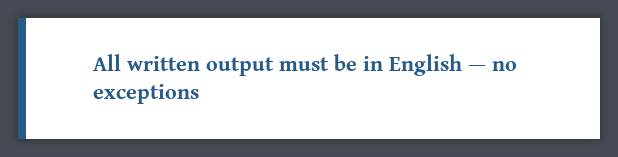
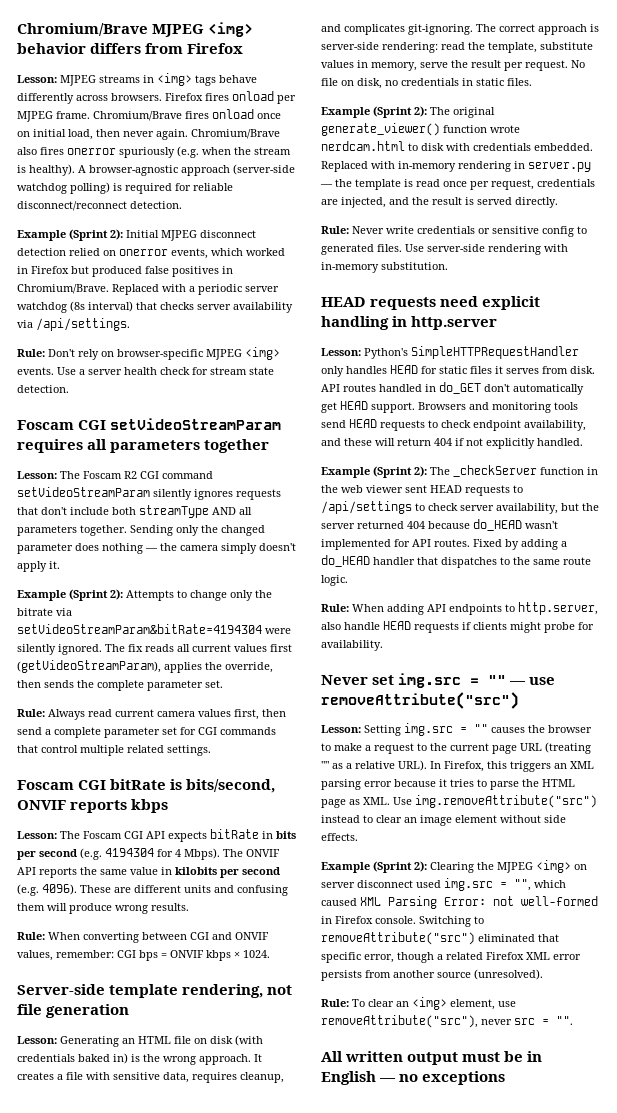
(93, 62) none -> [17,22,254,37] [17,43,244,54] [17,73,257,86] [17,91,296,104] [17,109,281,122] [17,129,280,140] [17,146,291,158] [17,164,295,176] [17,182,233,194] [17,201,182,211] [17,229,256,241] [17,248,285,259] [17,266,233,277] [17,284,279,295] [17,301,293,313] [17,318,130,331] [17,347,280,360] [17,367,274,375] [17,385,69,393] [17,418,282,430] [17,439,270,453] [17,471,213,479] [17,487,281,500] [17,505,252,518] [17,525,265,536] [17,543,296,554] [17,561,60,572] [17,589,272,601] [17,608,72,616] [17,624,291,634] [17,644,292,655] [17,660,273,673] [17,680,223,691] [17,709,286,720] [17,727,276,738] [17,745,211,756] [17,779,276,793] [17,799,169,813] [17,829,296,842] [17,848,280,860] [17,867,280,878] [17,884,288,896] [17,903,189,914] [17,932,269,943] [17,950,270,961] [17,984,293,998] [17,1004,130,1018] [17,1035,263,1047] [17,1053,262,1065] [17,1072,284,1083] [321,24,599,35] [321,42,593,53] [321,60,585,71] [321,78,532,89] [321,106,495,118] [321,123,520,136] [321,141,593,151] [321,161,591,172] [320,179,595,190] [321,197,558,208] [321,226,587,237] [321,244,568,255] [321,262,448,273] [321,296,541,310] [321,316,498,330] [321,346,579,359] [321,365,595,377] [321,382,584,395] [321,401,578,413] [321,419,586,431] [321,438,583,449] [321,465,598,478] [321,485,523,496] [321,501,599,514] [321,519,558,531] [321,539,567,550] [321,555,591,568] [321,575,348,586] [321,602,598,615] [321,621,594,633] [321,640,383,651] [321,673,556,688] [321,692,519,709] [321,723,592,736] [321,742,591,754] [321,760,594,772] [321,779,575,790] [321,795,597,808] [321,815,566,826] [321,833,358,841] [321,860,587,873] [321,878,566,891] [321,896,598,909] [321,916,484,927] [321,932,559,945] [321,952,581,963] [321,969,543,981] [321,997,516,1010] [321,1015,573,1028] Chromium/Brave MJPEG <img> behavior differs from Firefox // Lesson: MJPEG streams in <img> tags behave differently across browsers. Firefox fires onload per MJPEG frame. Chromium/Brave fires onload once on initial load, then never again. Chromium/Brave also fires onerror spuriously (e.g. when the stream is healthy). A browser-agnostic approach (server-side watchdog polling) is required for reliable disconnect/reconnect detection. // Example (Sprint 2): Initial MJPEG disconnect detection relied on onerror events, which worked in Firefox but produced false positives in Chromium/Brave. Replaced with a periodic server watchdog (8s interval) that checks server availability via /api/settings. // Rule: Don't rely on browser-specific MJPEG <img> events. Use a server health check for stream state detection. // Foscam CGI setVideoStreamParam requires all parameters together // Lesson: The Foscam R2 CGI command setVideoStreamParam silently ignores requests that don't include both streamType AND all parameters together. Sending only the changed parameter does nothing — the camera simply doesn't apply it. // Example (Sprint 2): Attempts to change only the bitrate via setVideoStreamParam&bitRate=4194304 were silently ignored. The fix reads all current values first (getVideoStreamParam), applies the override, then sends the complete parameter set. // Rule: Always read current camera values first, then send a complete parameter set for CGI commands that control multiple related settings. // Foscam CGI bitRate is bits/second, ONVIF reports kbps // Lesson: The Foscam CGI API expects bitRate in bits per second (e.g. 4194304 for 4 Mbps). The ONVIF API reports the same value in kilobits per second (e.g. 4096). These are different units and confusing them will produce wrong results. // Rule: When converting between CGI and ONVIF values, remember: CGI bps = ONVIF kbps × 1024. // Server-side template rendering, not file generation // Lesson: Generating an HTML file on disk (with credentials baked in) is the wrong approach. It creates a file with sensitive data, requires cleanup, and complicates git-ignoring. The correct approach is server-side rendering: read the template, substitute values in memory, serve the result per request. No file on disk, no credentials in static files. // Example (Sprint 2): The original generate_viewer() function wrote nerdcam.html to disk with credentials embedded. Replaced with in-memory rendering in server.py — the template is read once per request, credentials are injected, and the result is served directly. // Rule: Never write credentials or sensitive config to generated files. Use server-side rendering with in-memory substitution. // HEAD requests need explicit handling in http.server // Lesson: Python's SimpleHTTPRequestHandler only handles HEAD for static files it serves from disk. API routes handled in do_GET don't automatically get HEAD support. Browsers and monitoring tools send HEAD requests to check endpoint availability, and these will return 404 if not explicitly handled. // Example (Sprint 2): The _checkServer function in the web viewer sent HEAD requests to /api/settings to check server availability, but the server returned 404 because do_HEAD wasn't implemented for API routes. Fixed by adding a do_HEAD handler that dispatches to the same route logic. // Rule: When adding API endpoints to http.server, also handle HEAD requests if clients might probe for availability. // Never set img.src = "" — use removeAttribute("src") // Lesson: Setting img.src = "" causes the browser to make a request to the current page URL (treating "" as a relative URL). In Firefox, this triggers an XML parsing error because it tries to parse the HTML page as XML. Use img.removeAttribute("src") instead to clear an image element without side effects. // Example (Sprint 2): Clearing the MJPEG <img> on server disconnect used img.src = "", which caused XML Parsing Error: not well-formed in Firefox console. Switching to removeAttribute("src") eliminated that specific error, though a related Firefox XML error persists from another source (unresolved). // Rule: To clear an <img> element, use removeAttribute("src"), never src = "". //

